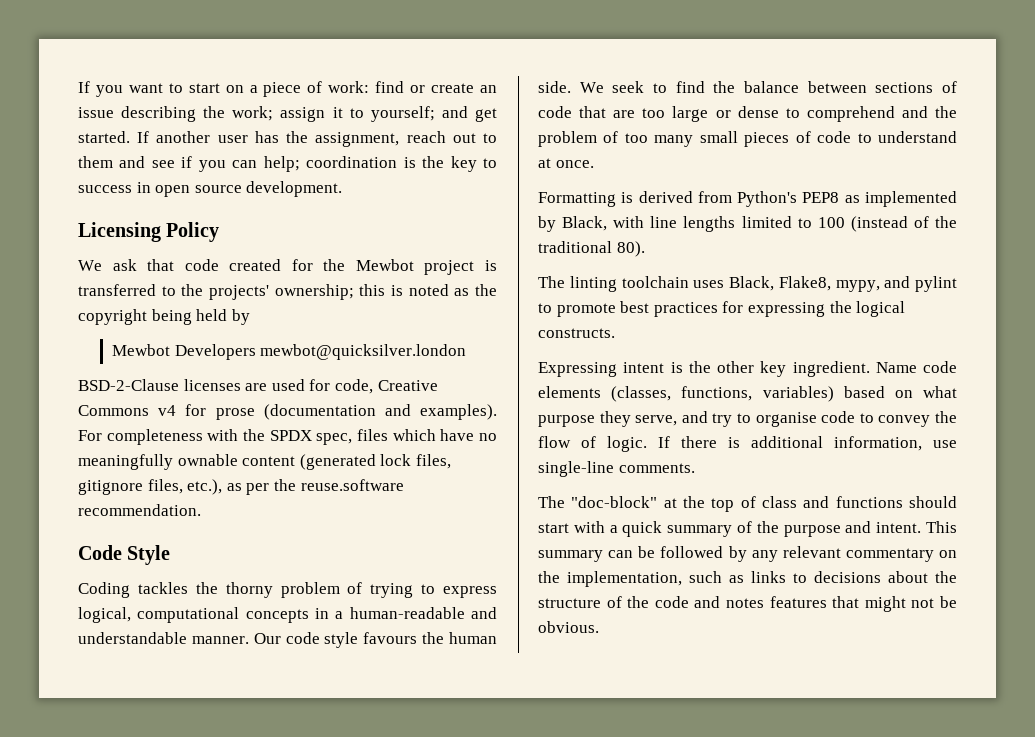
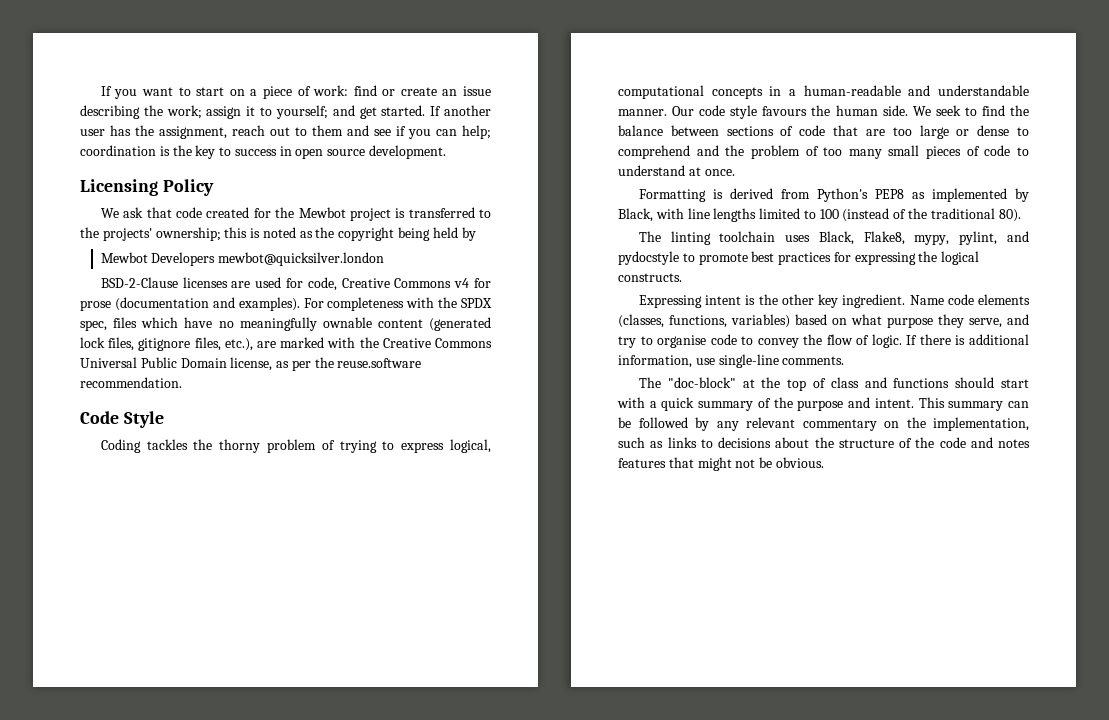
(223, 487) none -> [257,337,492,348] [80,357,273,371] are marked with the Creative Commons Universal Public Domain license,
[884,276,957,292] and pylint -> [959,231,1029,245] [618,251,679,265] pylint, and pydocstyle

